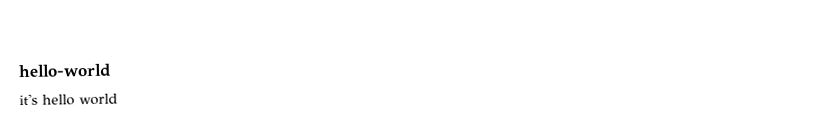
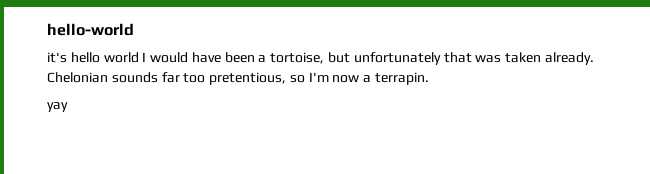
(118, 99) none -> [142,52,594,65] [47,72,430,85] [47,102,68,112] I would have been a tortoise, but unfortunately that was taken already. Chelonian sounds far too pretentious, so I'm now a terrapin. // yay

